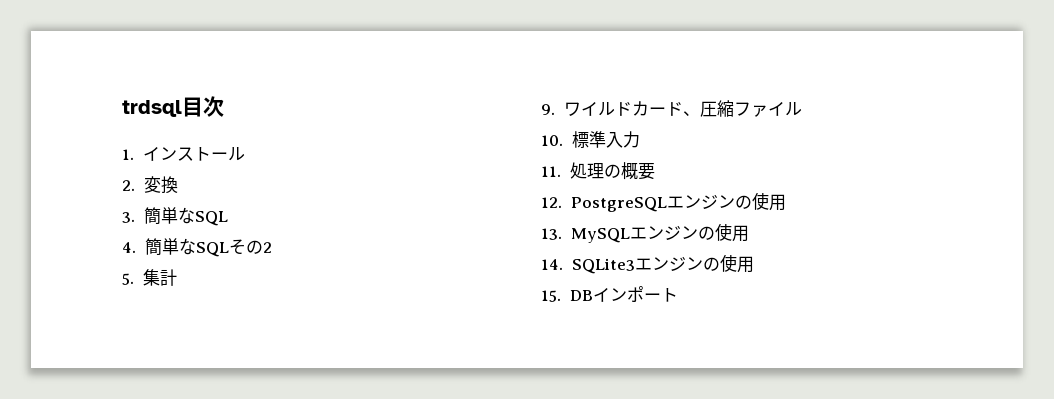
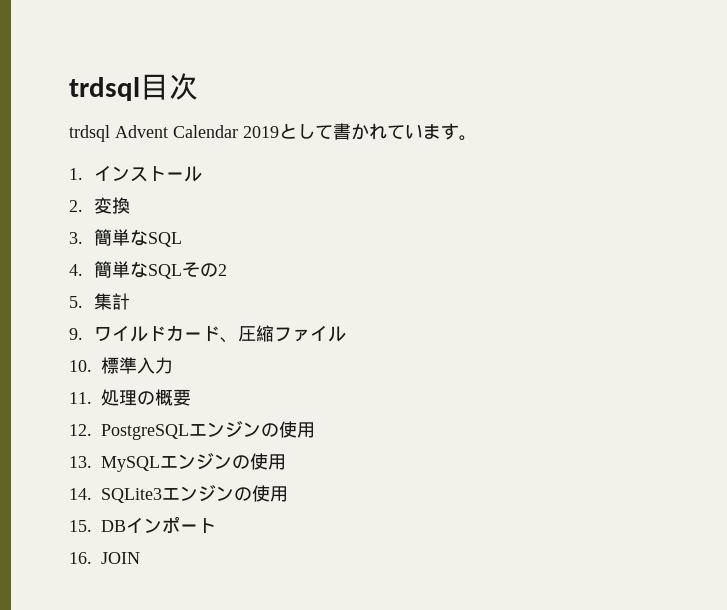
(224, 106) none -> [69,123,477,142] // trdsql Advent Calendar 2019として書かれています。
(678, 295) none -> [69,552,140,564] // 16. JOIN

